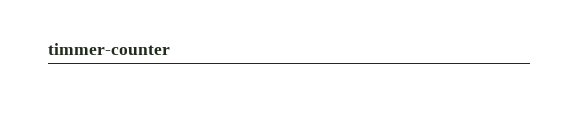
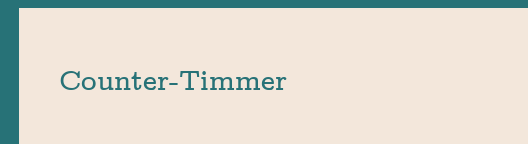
[48,43,170,55] timmer-counter -> [59,71,287,90] Counter-Timmer

